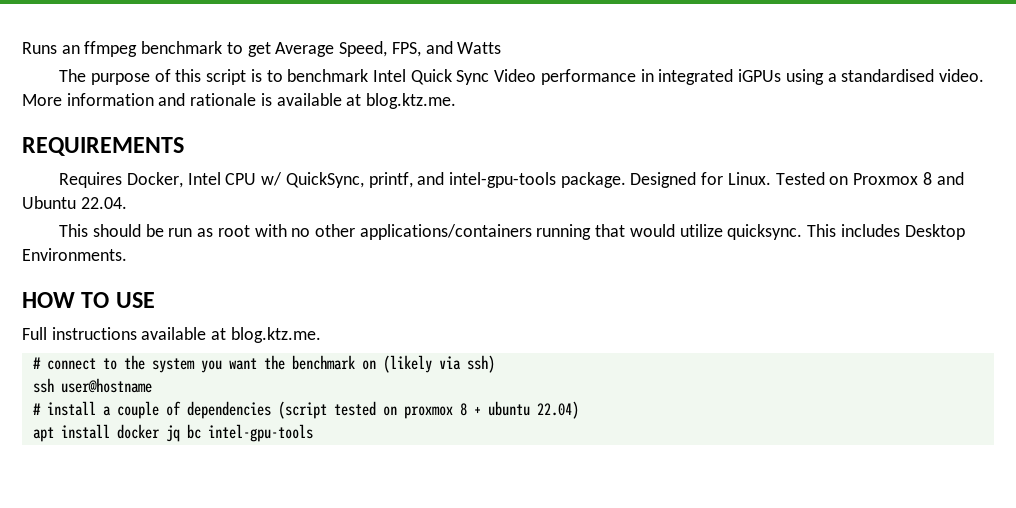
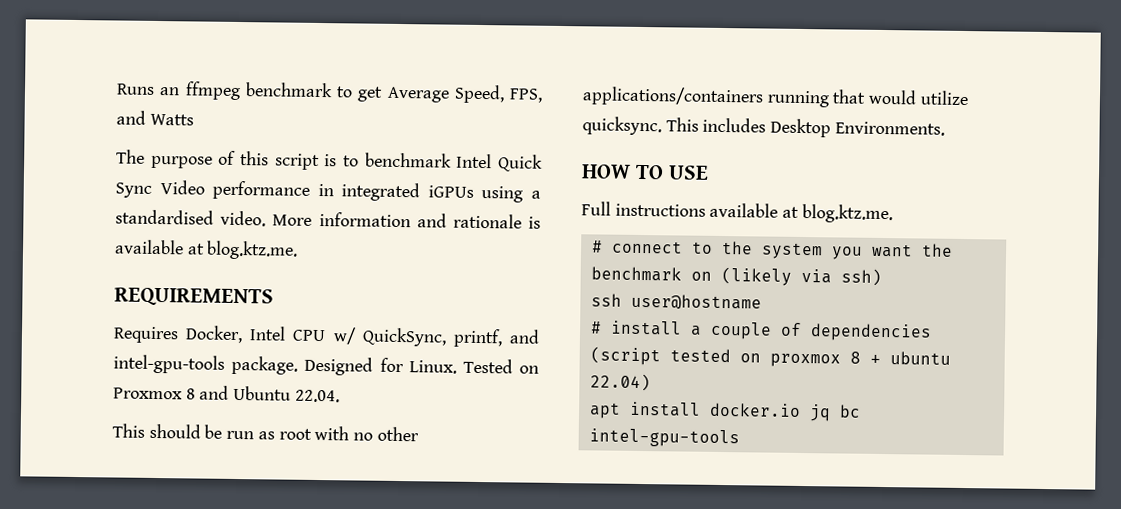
[116,424,160,439] docker -> [709,402,801,417] docker.io

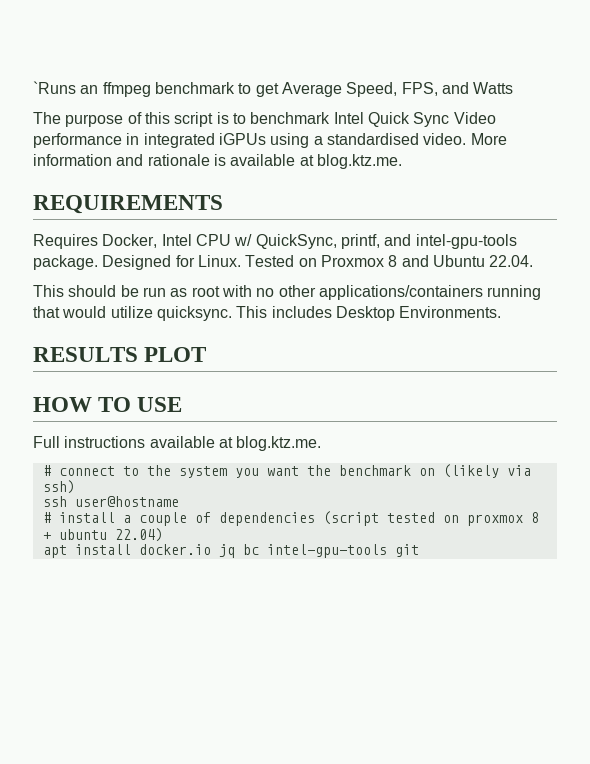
[116,83,155,95] Runs -> [33,81,76,94] `Runs
(945, 128) none -> [33,347,207,362] // RESULTS PLOT
(740, 438) none -> [394,544,419,557] git

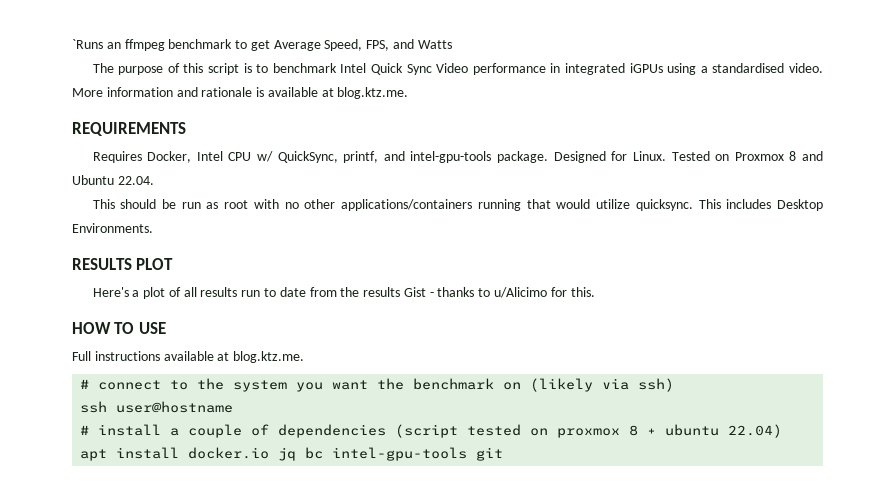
(207, 354) none -> [92,287,595,299] // Here's a plot of all results run to date from the results Gist - thanks to u/Alicimo for this.

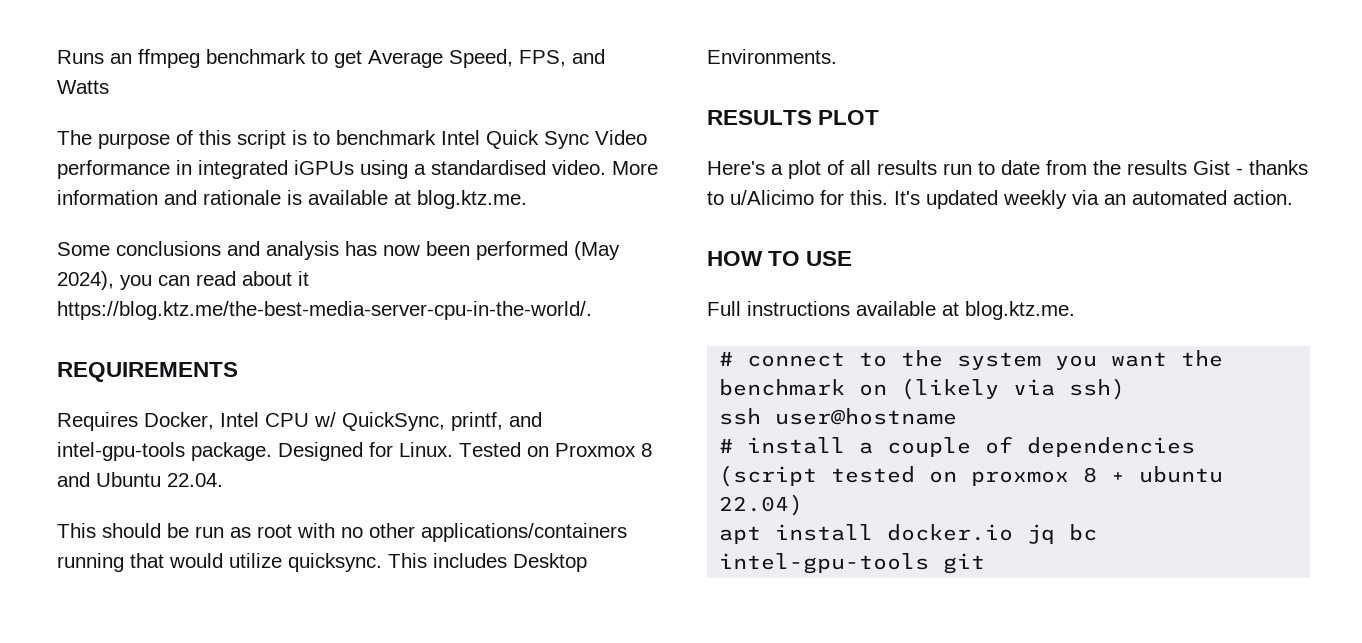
[72,39,103,49] `Runs -> [57,50,104,64] Runs
(409, 93) none -> [57,241,620,260] [57,271,309,290] [57,301,592,320] // Some conclusions and analysis has now been performed (May 2024), you can read about it https://blog.ktz.me/the-best-media-server-cpu-in-the-world/.
(595, 292) none -> [894,190,1293,209] It's updated weekly via an automated action.

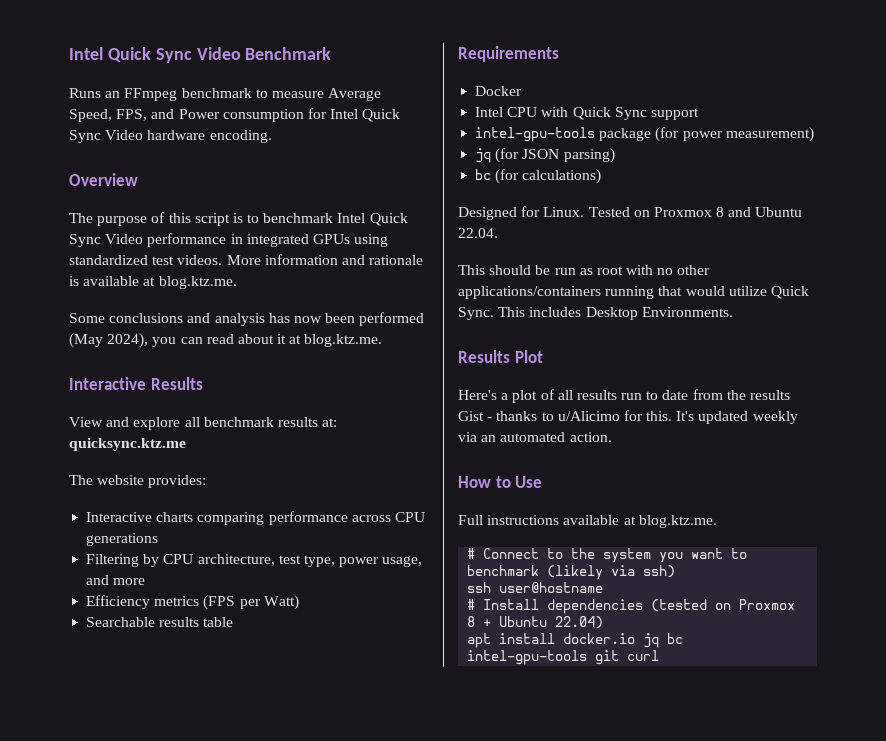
(57, 57) none -> [69,47,332,63] Intel Quick Sync Video Benchmark //
[138,49,200,68] ffmpeg -> [124,88,178,101] FFmpeg
[334,50,362,68] get -> [271,91,324,98] measure
[57,80,109,94] Watts -> [178,108,401,122] [69,130,272,143] [69,173,138,186] Power consumption for Intel Quick Sync Video hardware encoding. // Overview
[294,160,606,179] iGPUs using a standardised video. -> [312,234,389,247] [69,255,223,265] GPUs using standardized test videos.
[57,301,592,320] [57,362,238,382] [57,412,542,431] [57,442,272,461] https://blog.ktz.me/the-best-media-server-cpu-in-the-world/. // REQUIREMENTS // Requires Docker, Intel CPU w/ QuickSync, printf, and intel-gpu-tools package. -> [289,334,383,347] [69,377,203,390] [69,417,338,430] [69,438,186,451] [69,475,207,488] [86,511,425,525] [86,533,159,546] [86,554,423,567] [86,575,146,585] [86,595,299,610] [86,617,234,627] [458,46,559,62] [475,86,523,96] [475,107,699,120] [475,127,814,142] [475,148,615,163] [475,169,602,184] at blog.ktz.me. // Interactive Results // View and explore all benchmark results at: quicksync.ktz.me // The website provides: // Interactive charts comparing performance across CPU generations // Filtering by CPU architecture, test type, power usage, and more // Efficiency metrics (FPS per Watt) // Searchable results table // Requirements // Docker // Intel CPU with Quick Sync support // intel-gpu-tools package (for power measurement) // jq (for JSON parsing) // bc (for calculations) //
[288,553,382,572] quicksync. -> [770,286,809,299] [458,307,494,320] Quick Sync.
[707,110,880,125] RESULTS PLOT -> [458,350,543,363] Results Plot
[707,251,853,266] HOW TO USE -> [458,476,543,488] How to Use
[747,352,846,367] connect -> [483,548,540,559] Connect
[1181,350,1224,367] [719,379,888,396] the benchmark on -> [731,548,748,559] [467,565,540,576] to benchmark
[747,436,1196,457] [719,465,1070,487] install a couple of dependencies (script tested on proxmox -> [483,599,796,614] Install dependencies (tested on Proxmox
[1139,466,1224,483] ubuntu -> [499,616,548,627] Ubuntu
(986, 563) none -> [627,650,660,661] curl

